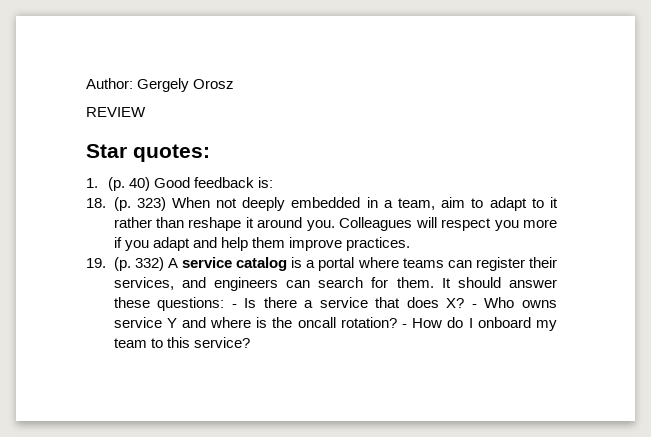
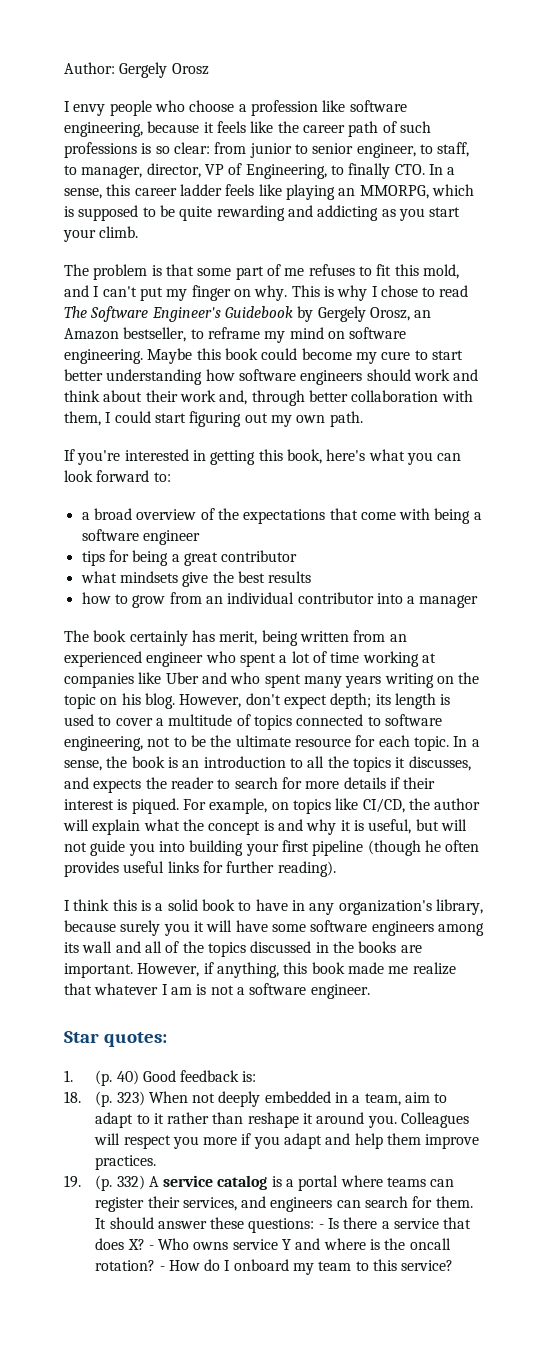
[86,107,146,117] REVIEW -> [64,100,407,116] [64,121,431,137] [64,142,470,158] [64,163,456,179] [64,184,474,200] [64,205,461,221] [63,226,139,242] [64,264,459,280] [64,285,469,301] [64,306,432,322] [64,327,407,343] [64,348,463,364] [64,369,479,385] [64,390,473,406] [64,411,363,427] [64,449,462,465] [64,470,171,482] [81,508,482,524] [81,529,200,545] [81,550,298,566] [80,571,312,587] [81,592,479,608] [64,630,407,646] [64,651,436,667] [64,672,480,688] [64,693,451,709] [64,714,442,730] [64,735,480,751] [64,756,471,772] [64,777,436,793] [64,798,481,814] [63,819,467,835] [64,840,480,856] [64,861,336,877] [64,899,483,915] [64,920,484,936] [64,941,422,957] [64,962,456,978] [64,983,370,999] I envy people who choose a profession like software engineering, because it feels like the career path of such professions is so clear: from junior to senior engineer, to staff, to manager, director, VP of Engineering, to finally CTO. In a sense, this career ladder feels like playing an MMORPG, which is supposed to be quite rewarding and addicting as you start your climb. // The problem is that some part of me refuses to fit this mold, and I can't put my finger on why. This is why I chose to read The Software Engineer's Guidebook by Gergely Orosz, an Amazon bestseller, to reframe my mind on software engineering. Maybe this book could become my cure to start better understanding how software engineers should work and think about their work and, through better collaboration with them, I could start figuring out my own path. // If you're interested in getting this book, here's what you can look forward to: // a broad overview of the expectations that come with being a software engineer // tips for being a great contributor // what mindsets give the best results // how to grow from an individual contributor into a manager // The book certainly has merit, being written from an experienced engineer who spent a lot of time working at companies like Uber and who spent many years writing on the topic on his blog. However, don't expect depth; its length is used to cover a multitude of topics connected to software engineering, not to be the ultimate resource for each topic. In a sense, the book is an introduction to all the topics it discusses, and expects the reader to search for more details if their interest is piqued. For example, on topics like CI/CD, the author will explain what the concept is and why it is useful, but will not guide you into building your first pipeline (though he often provides useful links for further reading). // I think this is a solid book to have in any organization's library, because surely you it will have some software engineers among its wall and all of the topics discussed in the books are important. However, if anything, this book made me realize that whatever I am is not a software engineer.

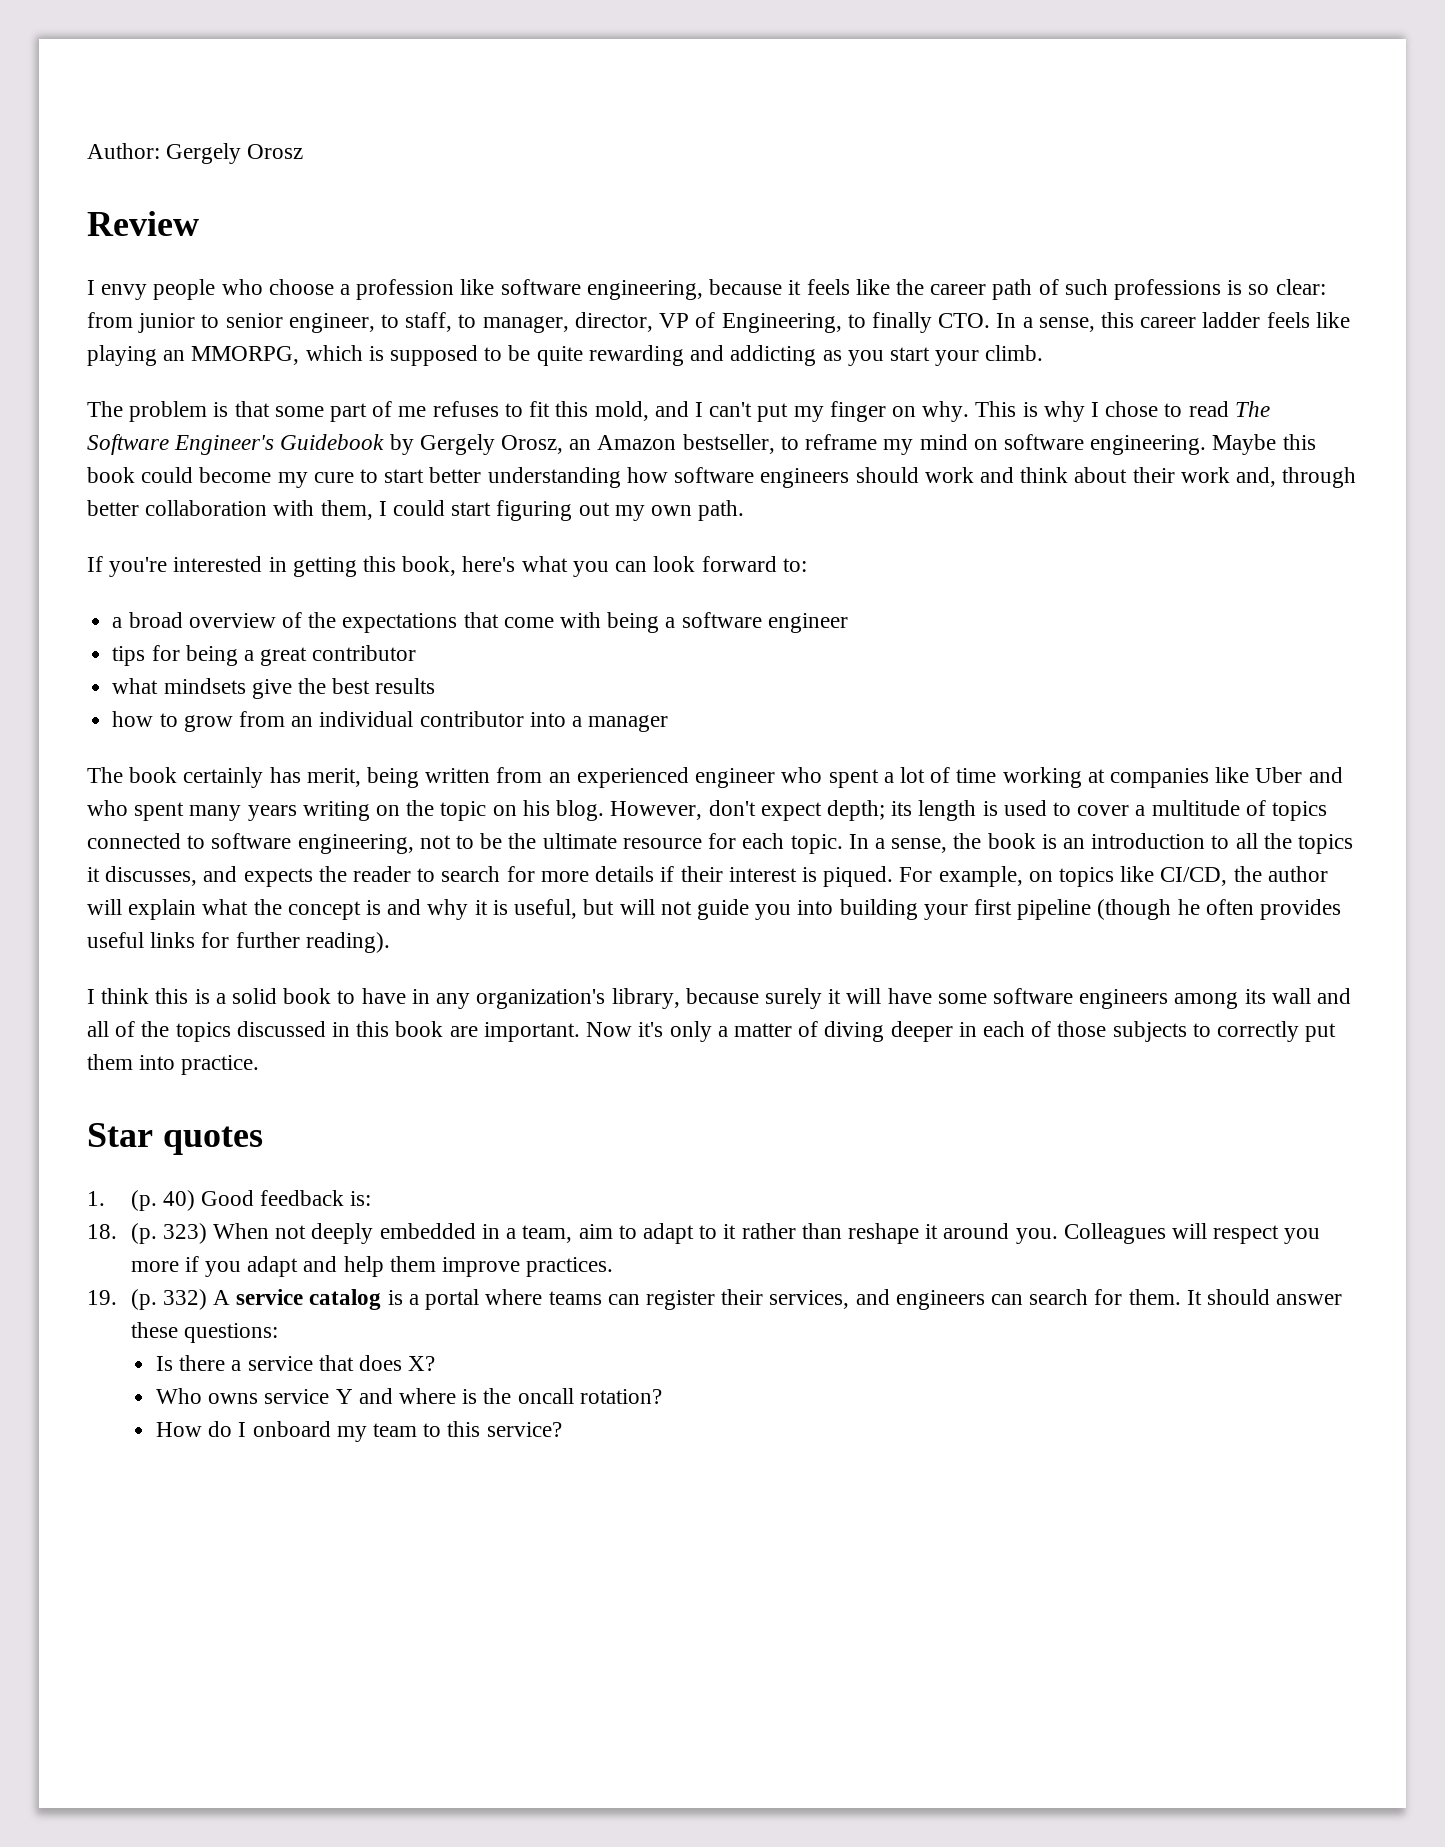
(209, 69) none -> [87,211,199,236] // Review
[163,923,190,936] you -> (822, 998) none
[332,941,422,953] [64,962,456,978] [64,983,370,999] the books are important. However, if anything, this book made me realize that whatever I am is not a software engineer. -> [356,1021,1337,1042] [87,1054,260,1075] this book are important. Now it's only a matter of diving deeper in each of those subjects to correctly put them into practice.
[103,1032,167,1047] quotes: -> [162,1126,263,1155] quotes
[318,1224,324,1229] - -> (278, 1333) //
[148,1245,154,1250] - -> (436, 1363) //
[159,1266,165,1271] - -> (662, 1396) //

